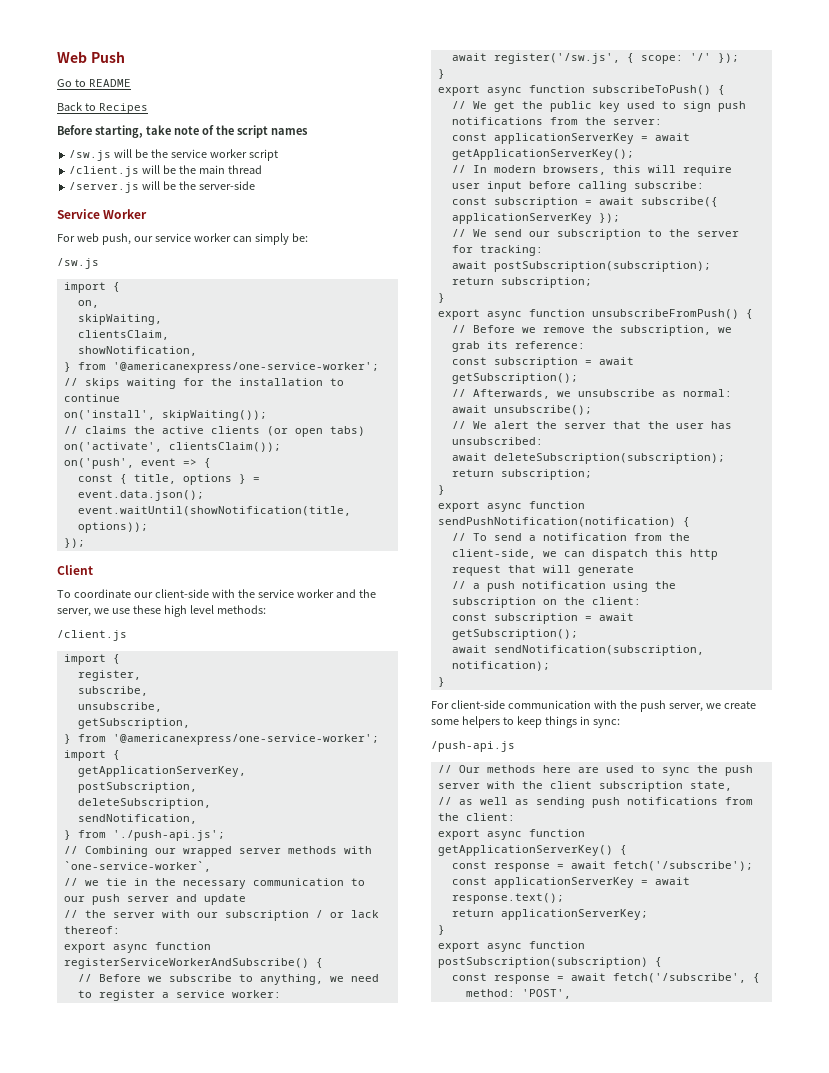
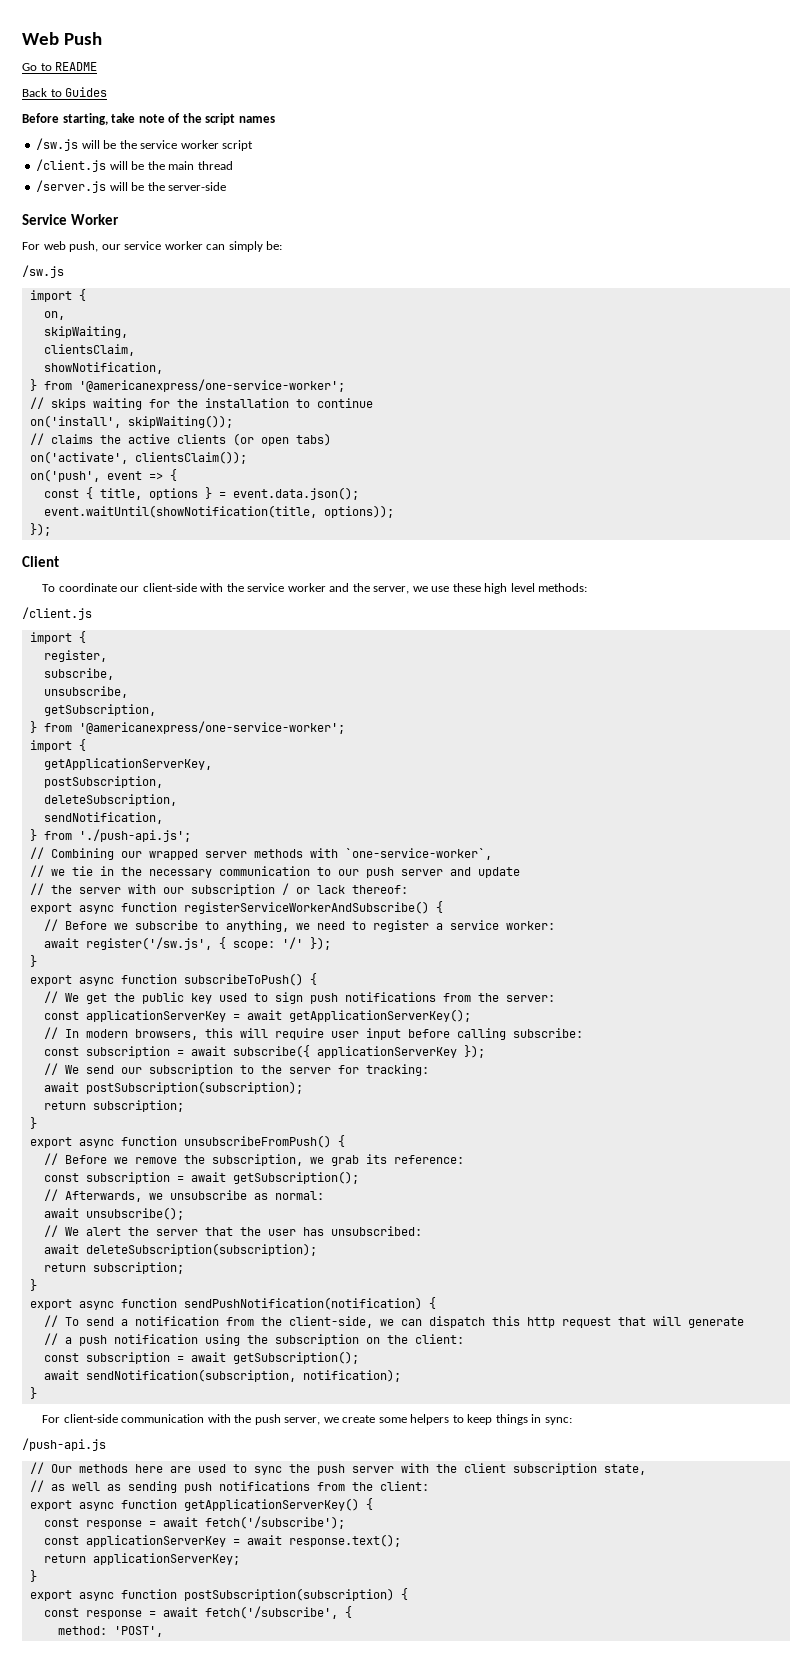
[98,103,148,114] Recipes -> [65,87,108,97] Guides

